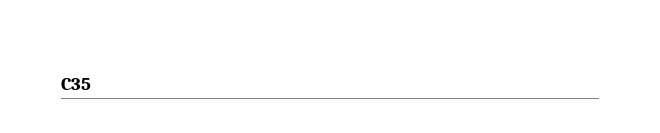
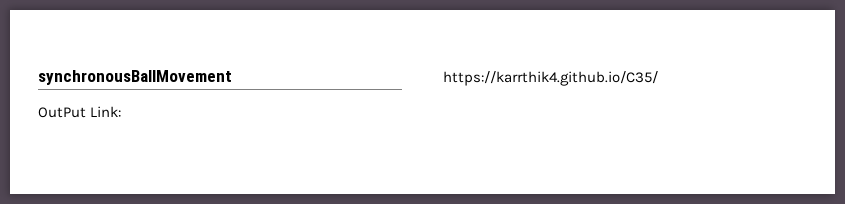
[61,78,91,90] C35 -> [38,70,232,85] [38,106,122,118] [443,71,658,86] synchronousBallMovement // OutPut Link: // https://karrthik4.github.io/C35/

